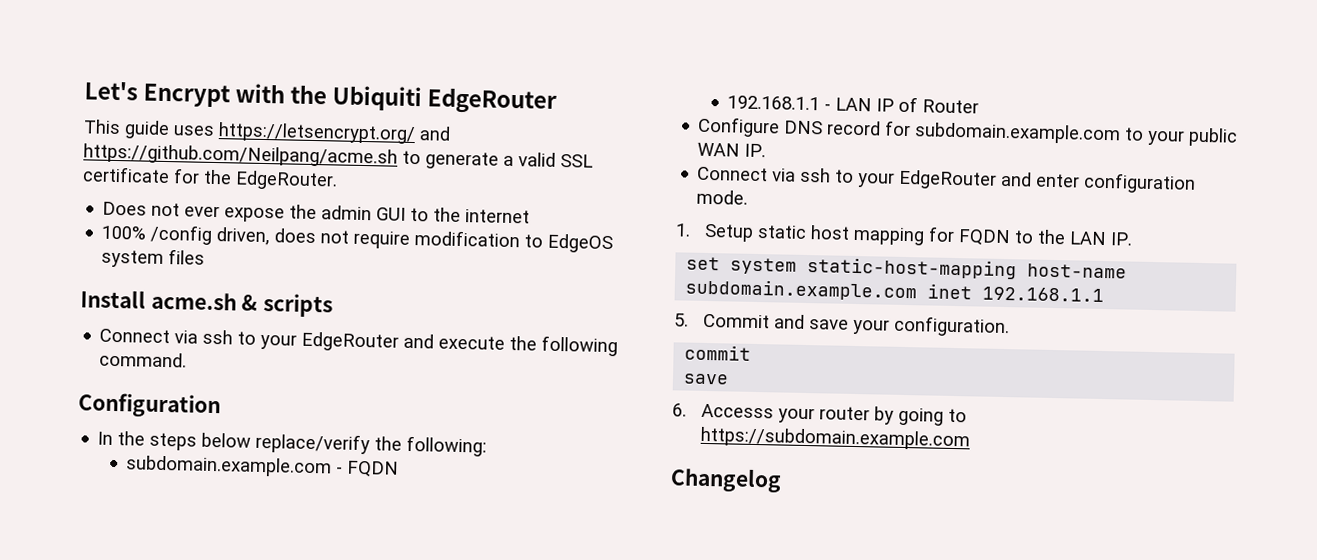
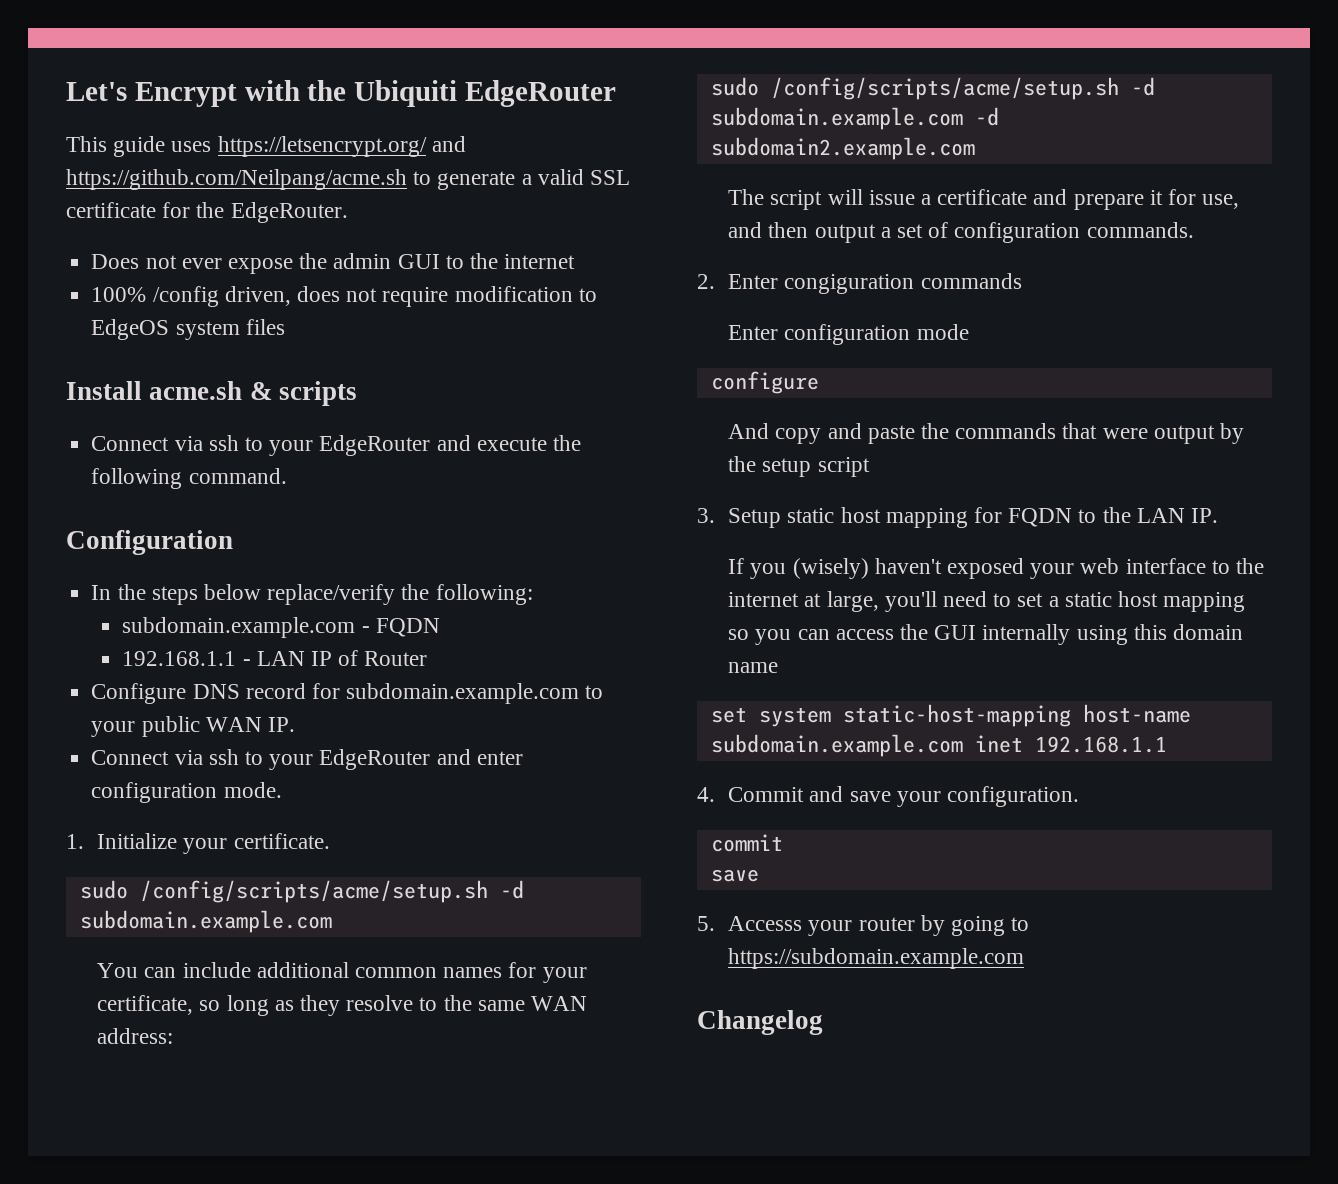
(691, 230) none -> [97,833,330,854] [79,880,524,903] [79,910,332,933] [97,962,587,983] [97,995,587,1016] [97,1028,174,1044] [710,77,1155,100] [710,107,999,130] [710,137,975,160] [728,189,1240,210] [728,222,1194,243] [697,273,1022,294] [728,324,969,345] [710,371,819,394] [728,423,1244,444] [728,456,870,477] [697,508,715,523] Initialize your certificate. // sudo /config/scripts/acme/setup.sh -d subdomain.example.com // You can include additional common names for your certificate, so long as they resolve to the same WAN address: // sudo /config/scripts/acme/setup.sh -d subdomain.example.com -d subdomain2.example.com // The script will issue a certificate and prepare it for use, and then output a set of configuration commands. // 2. Enter congiguration commands // Enter configuration mode // configure // And copy and paste the commands that were output by the setup script // 3.
(1134, 239) none -> [728,558,1264,579] [728,591,1246,612] [728,624,1243,645] [728,662,779,673] // If you (wisely) haven't exposed your web interface to the internet at large, you'll need to set a static host mapping so you can access the GUI internally using this domain name
[674,313,689,327] 5. -> [697,787,715,802] 4.
[672,403,687,417] 6. -> [697,916,715,931] 5.

